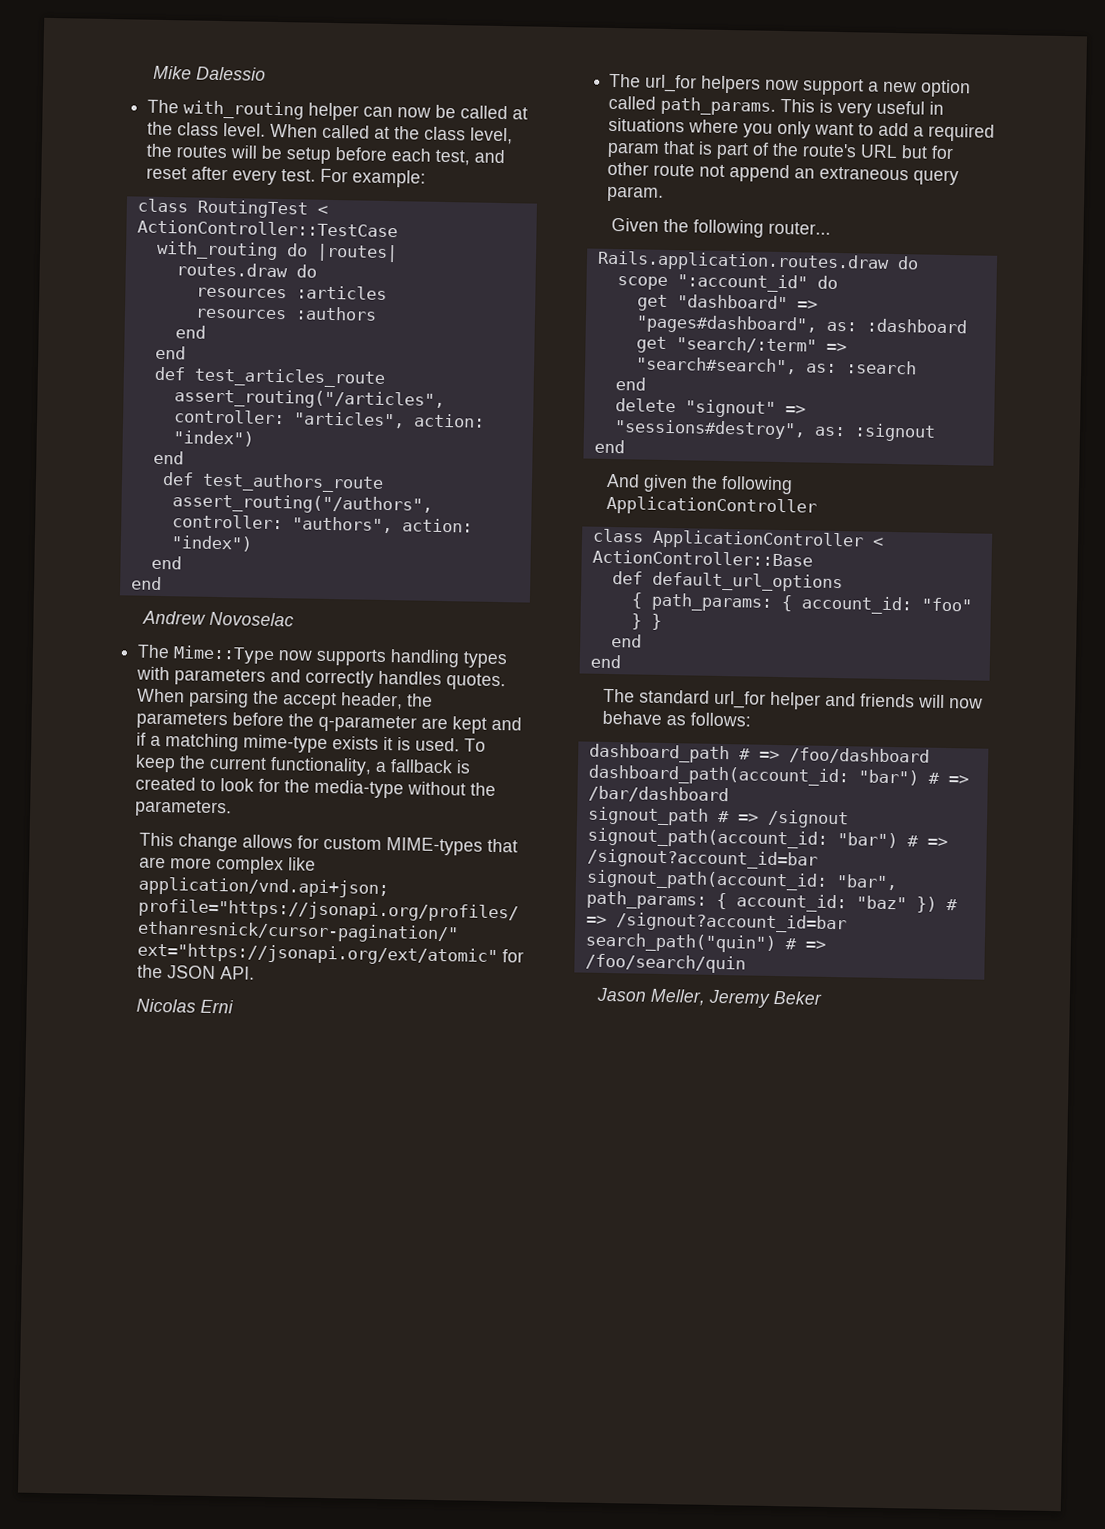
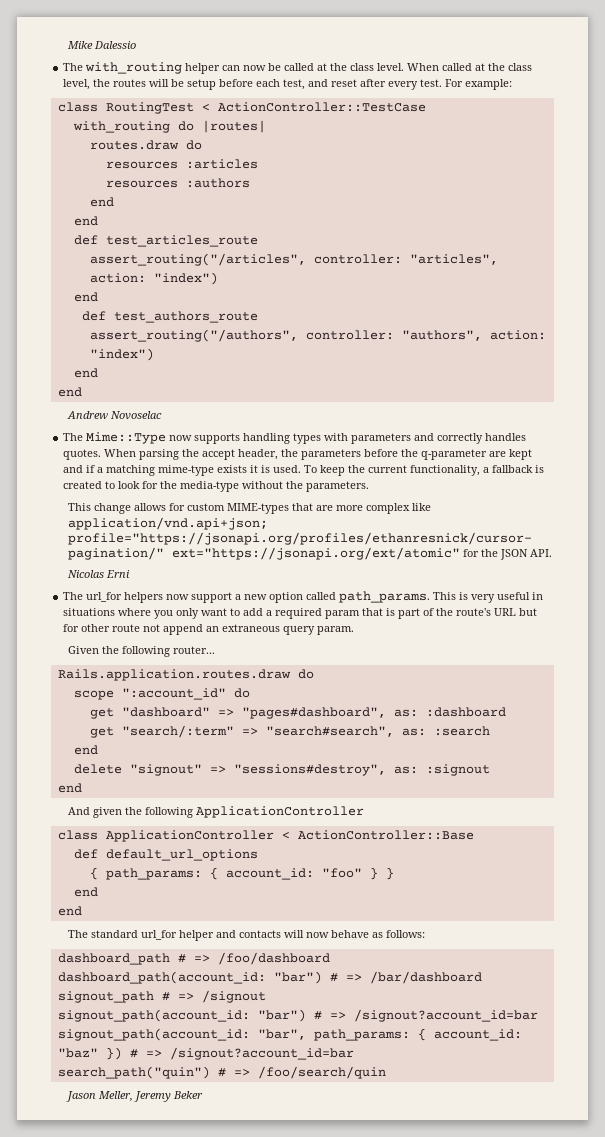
[859,693,915,708] friends -> [239,930,282,938] contacts

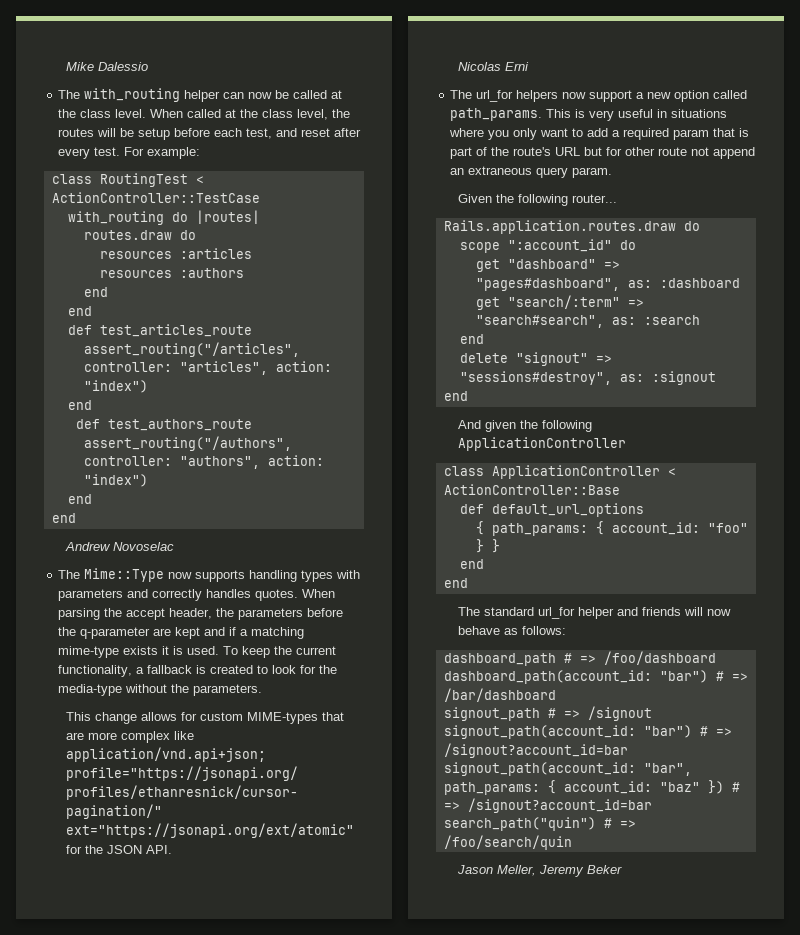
[239,930,282,938] contacts -> [642,607,682,616] friends

